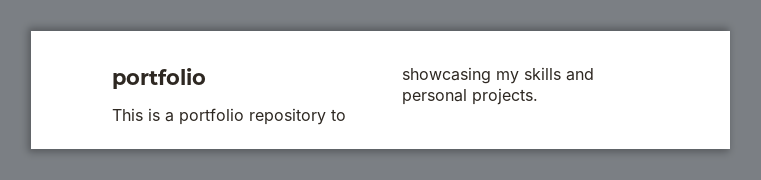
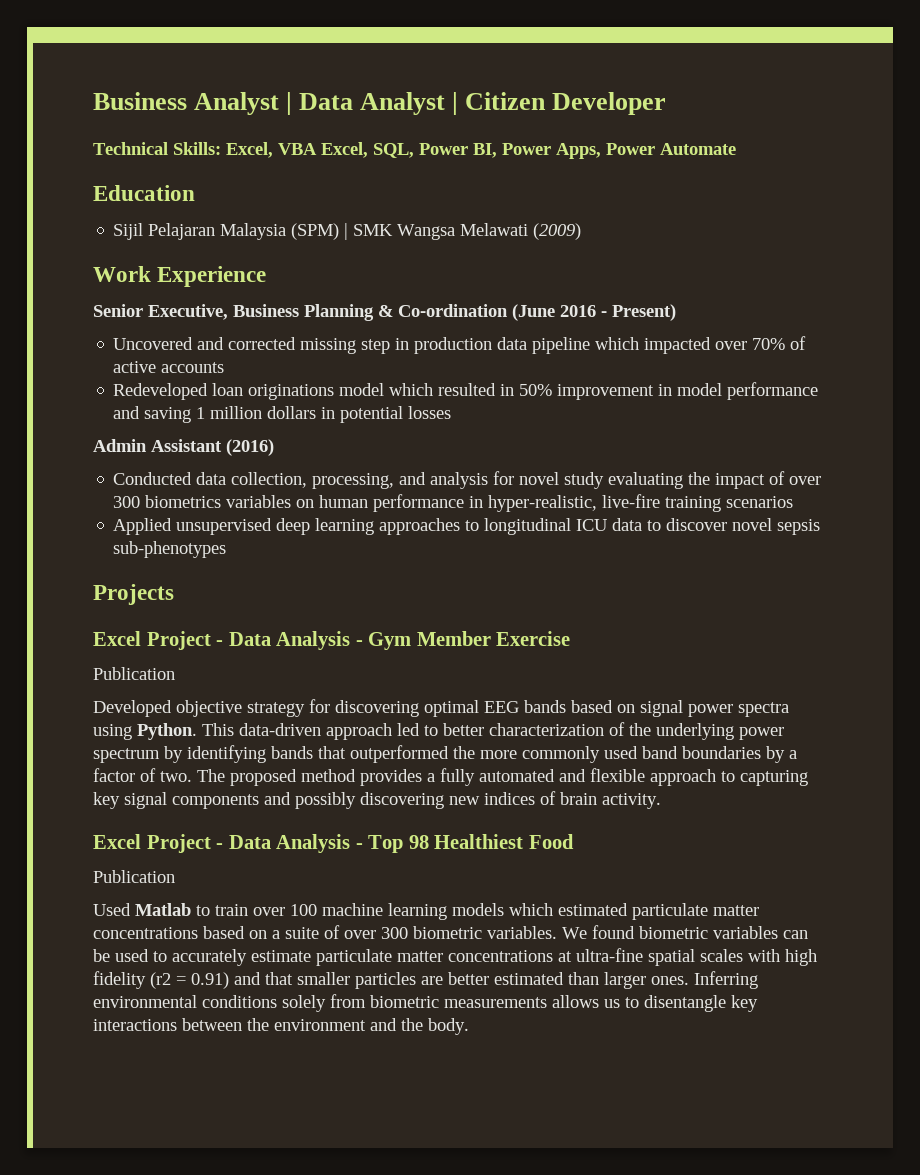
[112,68,206,89] [112,108,346,125] [402,67,594,84] [402,88,538,105] portfolio // This is a portfolio repository to showcasing my skills and personal projects. -> [93,92,667,115] [93,142,736,159] [93,185,195,201] [113,223,582,240] [93,266,267,287] [93,304,676,321] [113,336,807,354] [113,361,225,373] [113,382,819,400] [113,406,452,423] [93,439,274,456] [113,471,822,489] [113,494,794,512] [113,518,821,535] [113,541,227,558] [93,584,174,605] [93,631,571,650] [93,667,175,680] [93,699,789,717] [93,722,784,740] [93,745,797,763] [93,768,808,786] [93,791,661,809] [93,834,574,853] [93,870,175,883] [93,903,759,920] [93,925,808,939] [93,948,817,966] [93,971,758,989] [93,994,758,1012] [93,1018,469,1035] Business Analyst | Data Analyst | Citizen Developer // Technical Skills: Excel, VBA Excel, SQL, Power BI, Power Apps, Power Automate // Education // Sijil Pelajaran Malaysia (SPM) | SMK Wangsa Melawati (2009) // Work Experience // Senior Executive, Business Planning & Co-ordination (June 2016 - Present) // Uncovered and corrected missing step in production data pipeline which impacted over 70% of active accounts // Redeveloped loan originations model which resulted in 50% improvement in model performance and saving 1 million dollars in potential losses // Admin Assistant (2016) // Conducted data collection, processing, and analysis for novel study evaluating the impact of over 300 biometrics variables on human performance in hyper-realistic, live-fire training scenarios // Applied unsupervised deep learning approaches to longitudinal ICU data to discover novel sepsis sub-phenotypes // Projects // Excel Project - Data Analysis - Gym Member Exercise // Publication // Developed objective strategy for discovering optimal EEG bands based on signal power spectra using Python. This data-driven approach led to better characterization of the underlying power spectrum by identifying bands that outperformed the more commonly used band boundaries by a factor of two. The proposed method provides a fully automated and flexible approach to capturing key signal components and possibly discovering new indices of brain activity. // Excel Project - Data Analysis - Top 98 Healthiest Food // Publication // Used Matlab to train over 100 machine learning models which estimated particulate matter concentrations based on a suite of over 300 biometric variables. We found biometric variables can be used to accurately estimate particulate matter concentrations at ultra-fine spatial scales with high fidelity (r2 = 0.91) and that smaller particles are better estimated than larger ones. Inferring environmental conditions solely from biometric measurements allows us to disentangle key interactions between the environment and the body.

